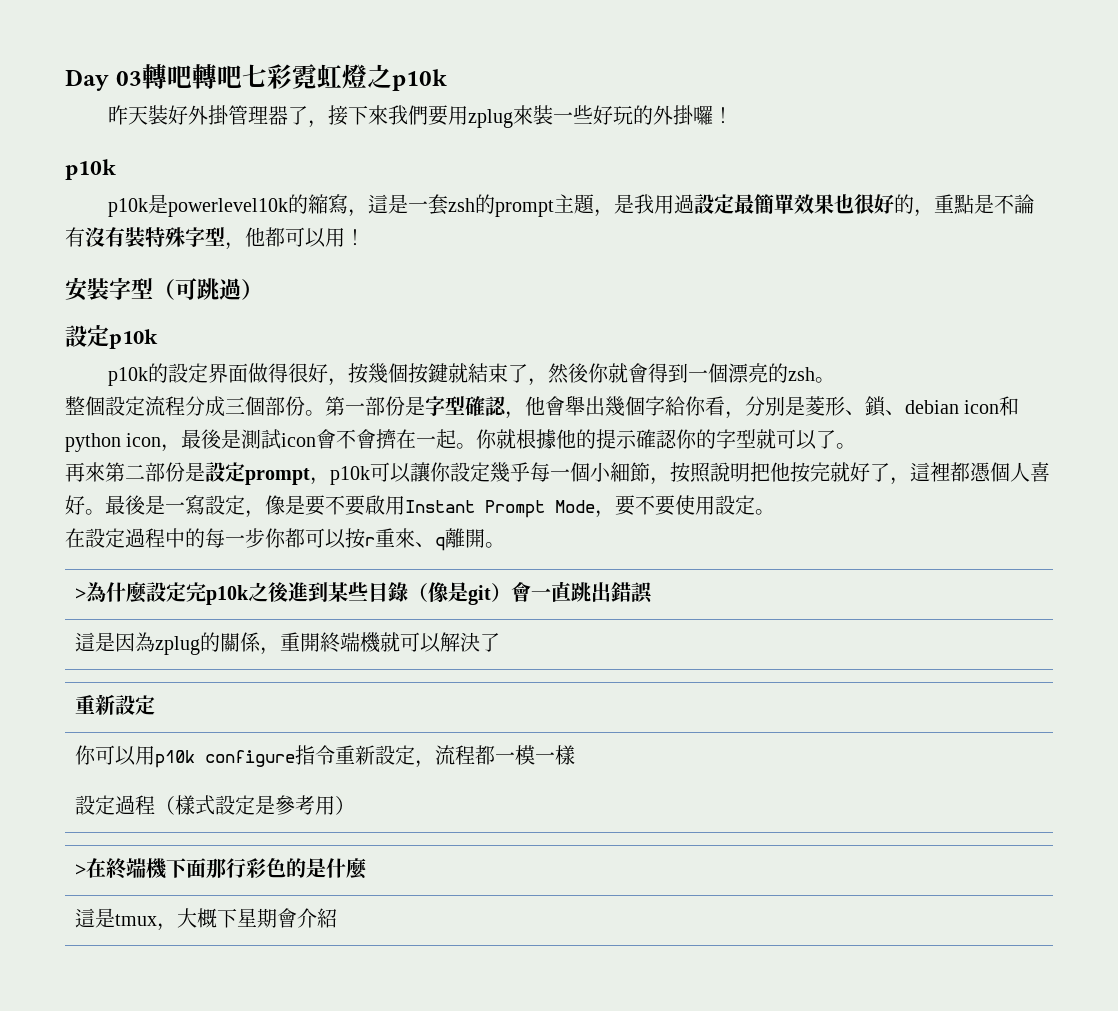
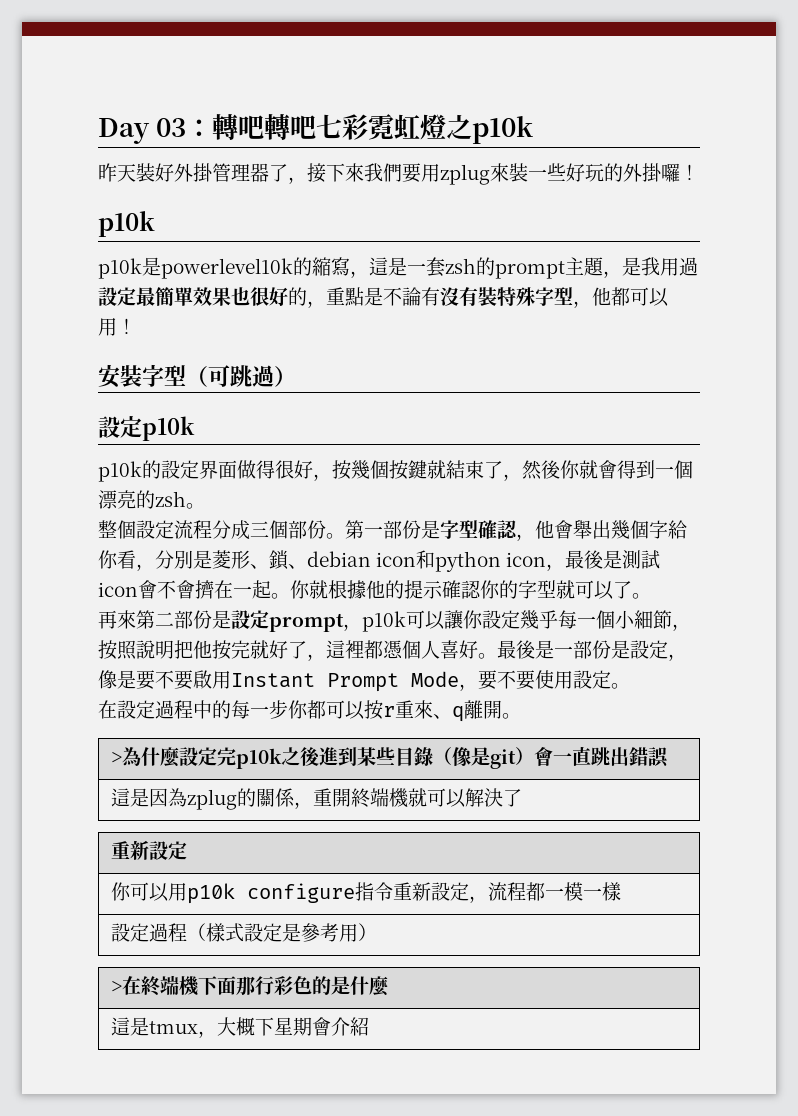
(142, 78) none -> [186,119,213,137] ：
[185,495,205,515] 寫 -> [573,640,630,659] 部份是

